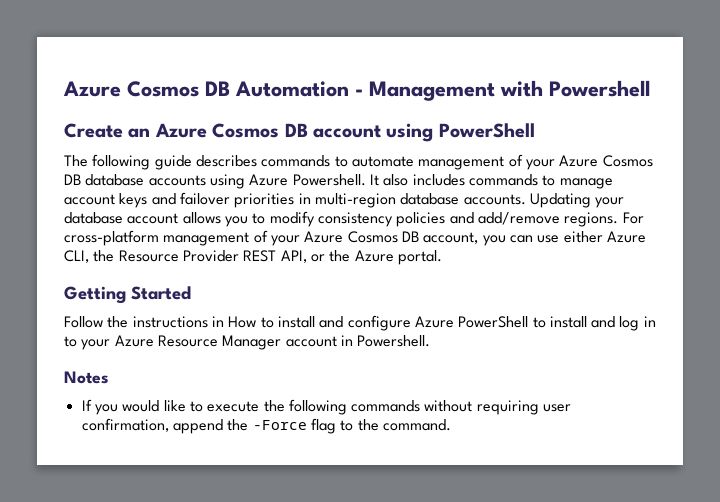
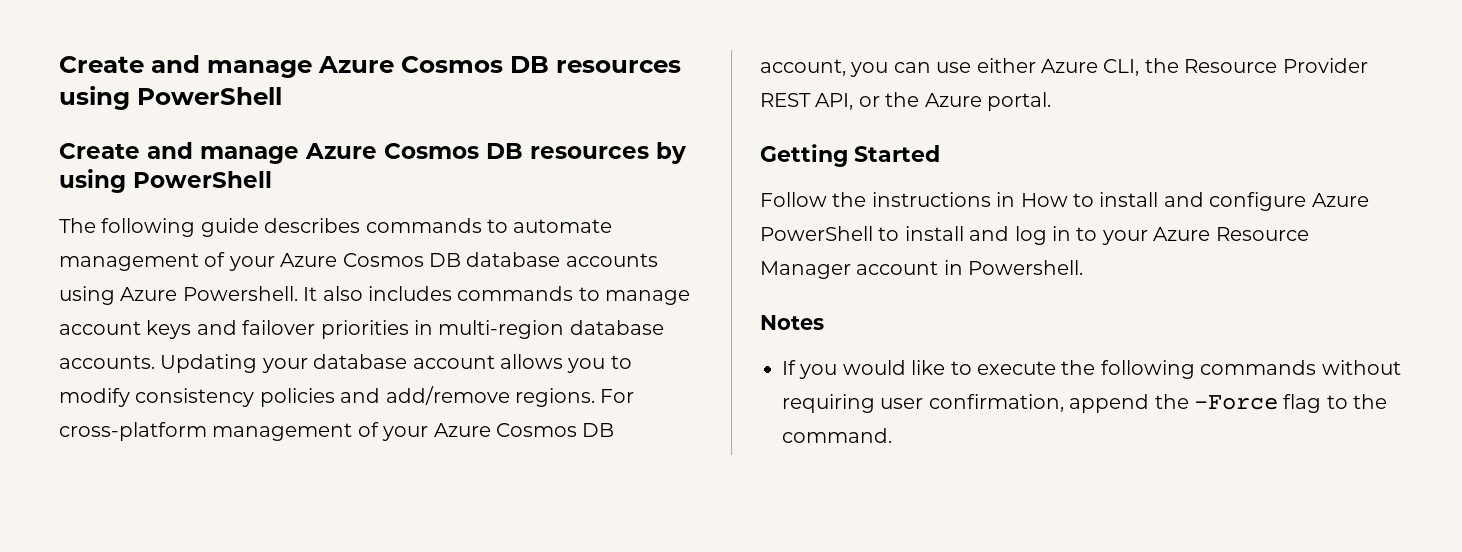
[63,80,650,101] [64,123,381,138] Azure Cosmos DB Automation - Management with Powershell // Create an Azure Cosmos DB account -> [59,55,681,78] [59,86,282,110] [59,142,686,164] Create and manage Azure Cosmos DB resources using PowerShell // Create and manage Azure Cosmos DB resources by

